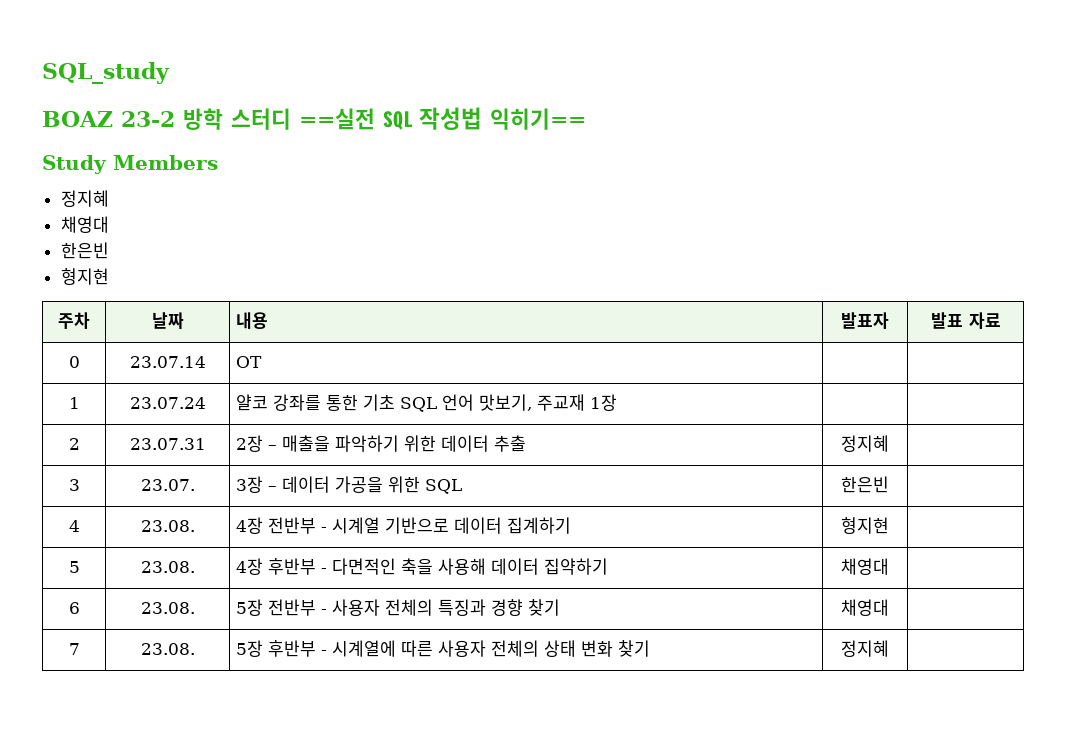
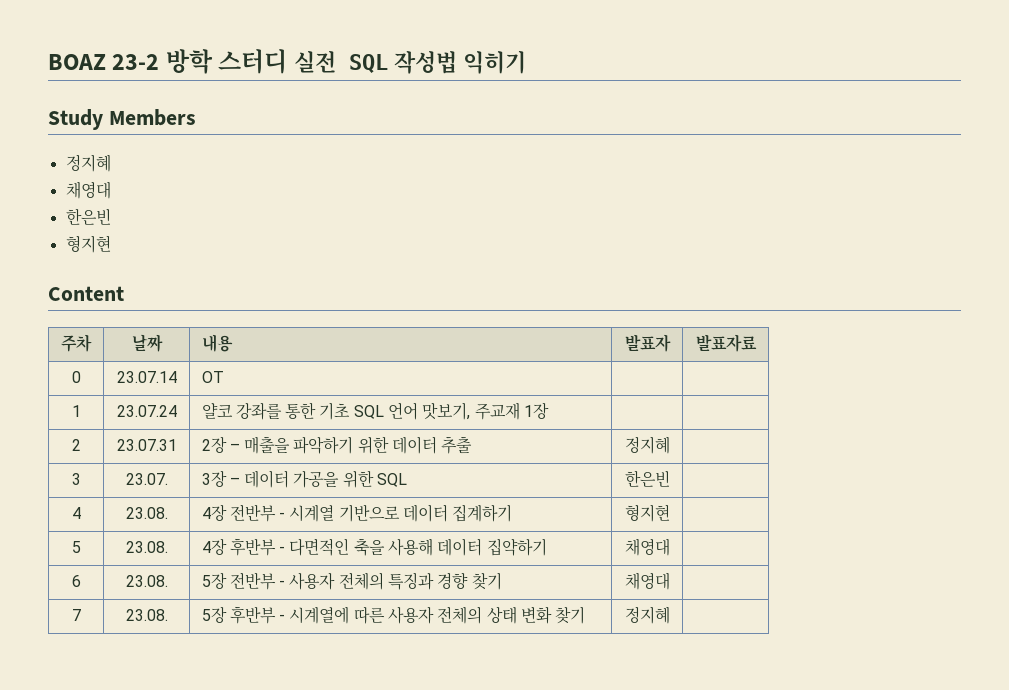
[42,62,170,84] SQL_study // -> (48, 62) none
[299,108,375,130] ==실전 -> [293,50,336,73] 실전
[490,108,587,130] 익히기== -> [462,50,526,74] 익히기
(109, 276) none -> [48,286,124,301] // Content
[930,312,1001,329] 발표 자료 -> [695,334,757,352] 발표자료

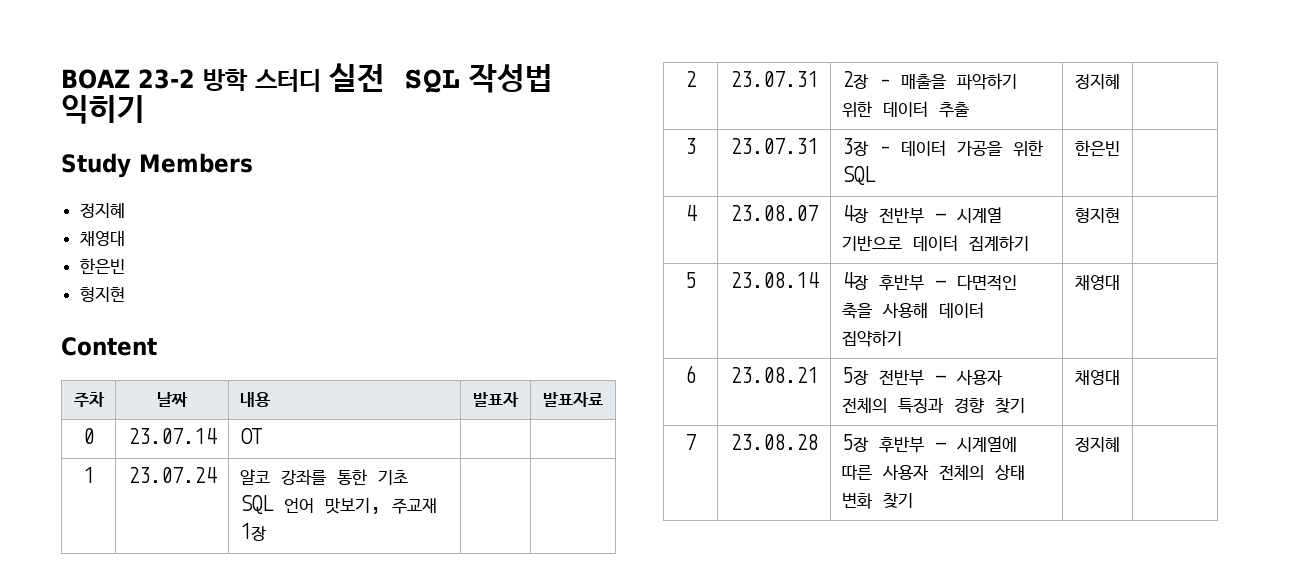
[125,473,168,485] 23.07. -> [730,138,818,154] 23.07.31
[125,507,168,519] 23.08. -> [730,205,818,221] 23.08.07
[125,541,168,553] 23.08. -> [730,272,819,288] 23.08.14
[125,575,168,587] 23.08. -> [730,367,818,383] 23.08.21
[125,609,168,621] 23.08. -> [730,434,818,450] 23.08.28

